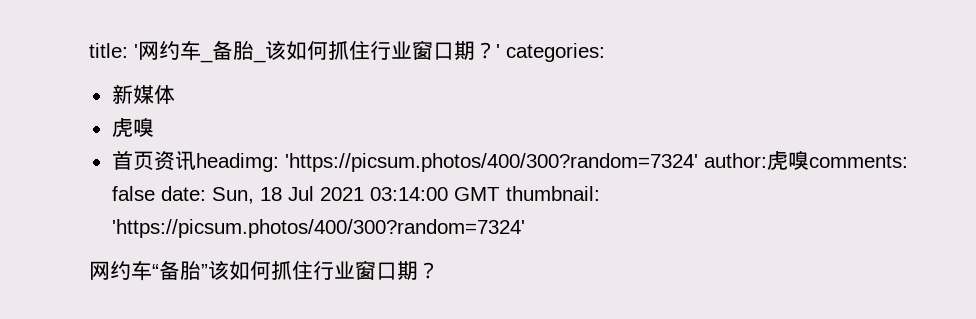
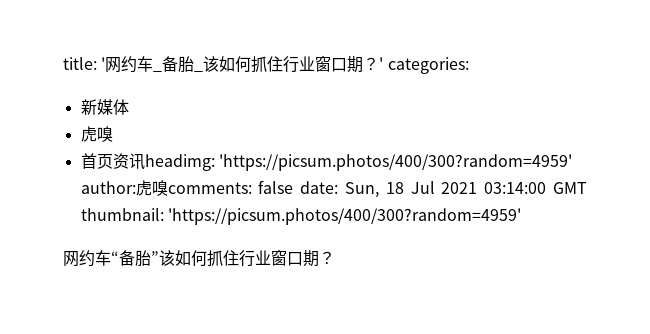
[284,153,698,172] 'https://picsum.photos/400/300?random=7324' -> [218,154,572,171] 'https://picsum.photos/400/300?random=4959'
[111,219,525,238] 'https://picsum.photos/400/300?random=7324' -> [167,208,521,225] 'https://picsum.photos/400/300?random=4959'

